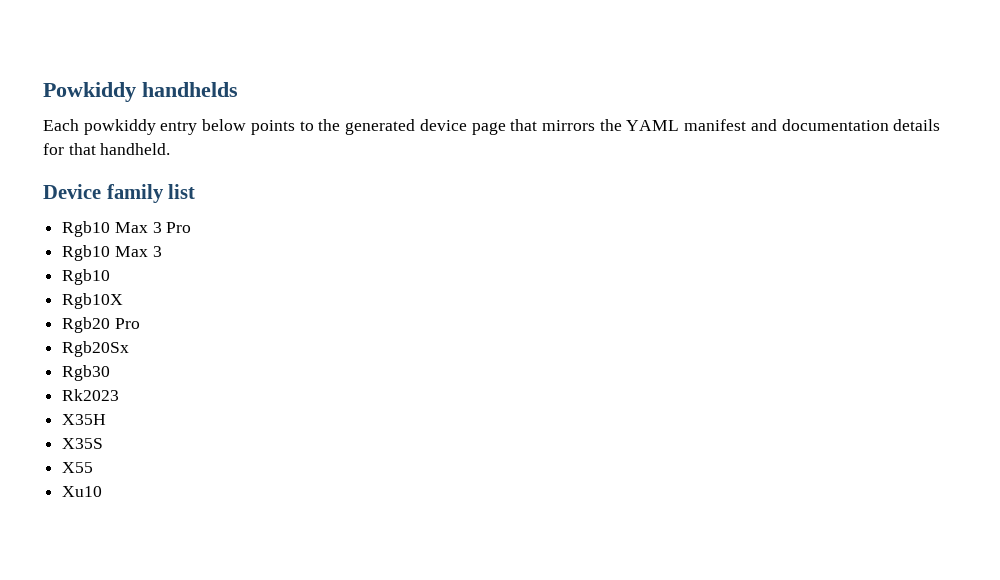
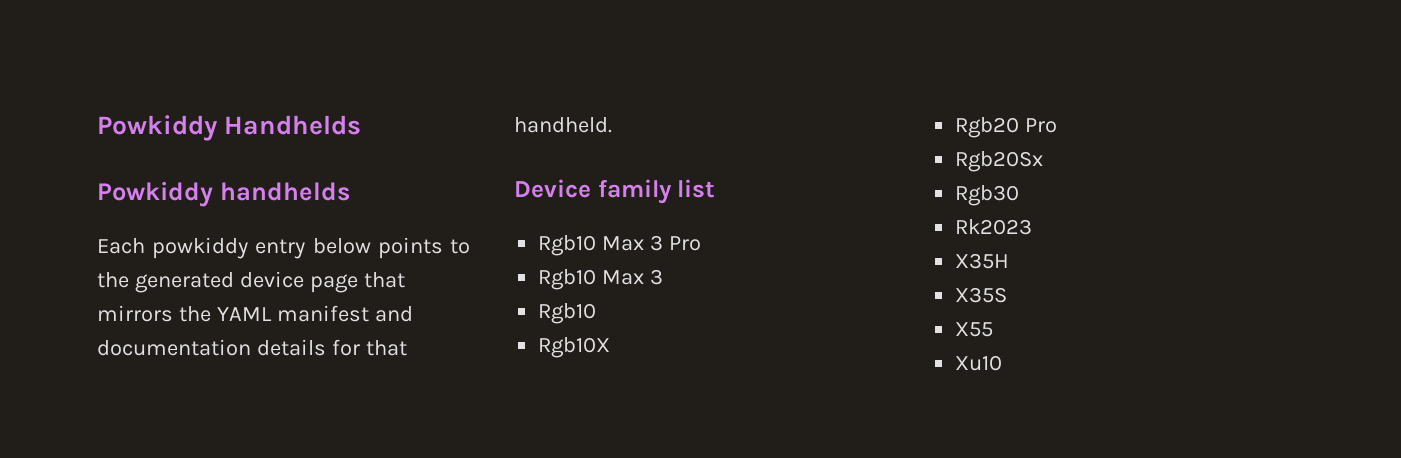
[43,82,136,102] Powkiddy -> [97,115,362,141] [97,181,213,207] Powkiddy Handhelds // Powkiddy

